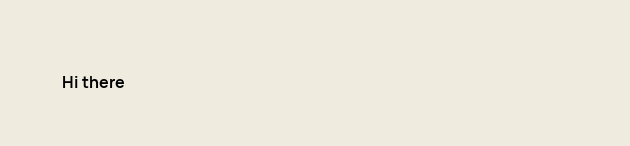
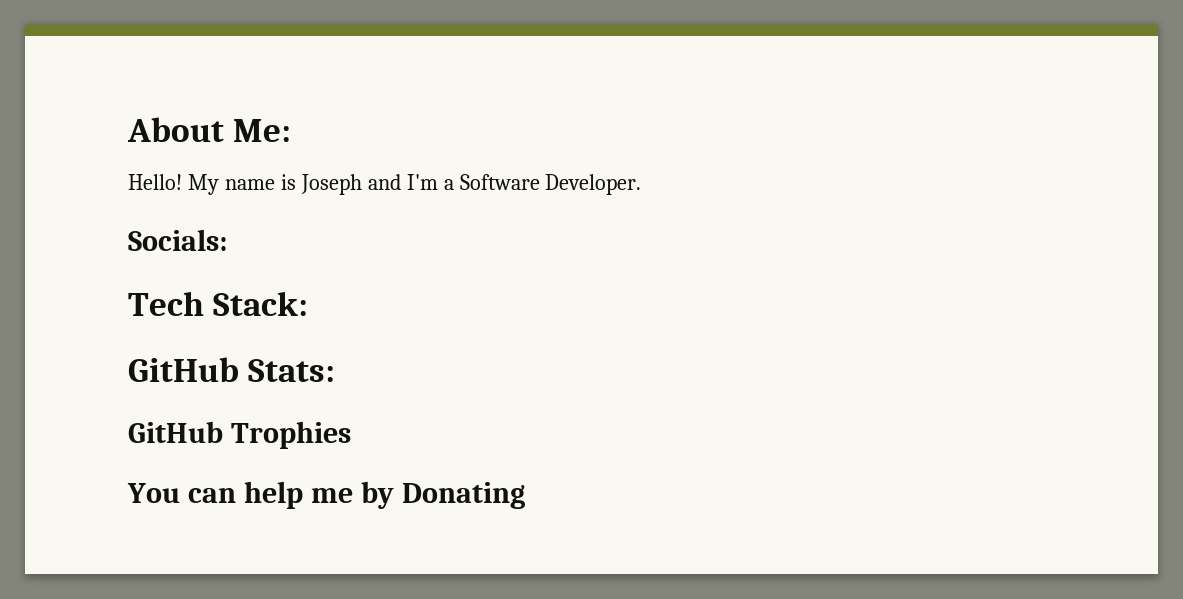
[62,76,126,88] Hi there -> [127,117,292,142] [128,174,642,195] [128,229,227,251] [128,291,309,316] [128,357,336,382] [128,421,351,449] [127,481,525,509] About Me: // Hello! My name is Joseph and I'm a Software Developer. // Socials: // Tech Stack: // GitHub Stats: // GitHub Trophies // You can help me by Donating

